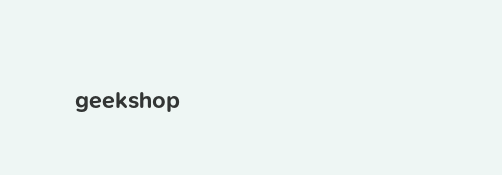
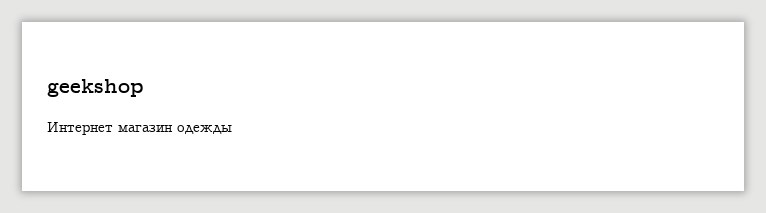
(180, 102) none -> [47,122,232,135] // Интернет магазин одежды

